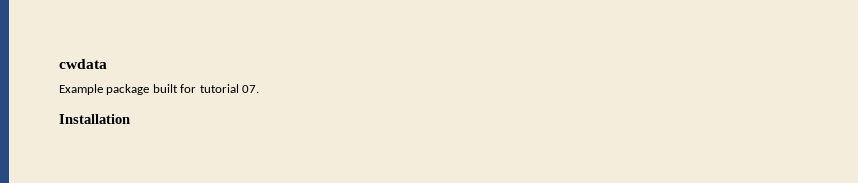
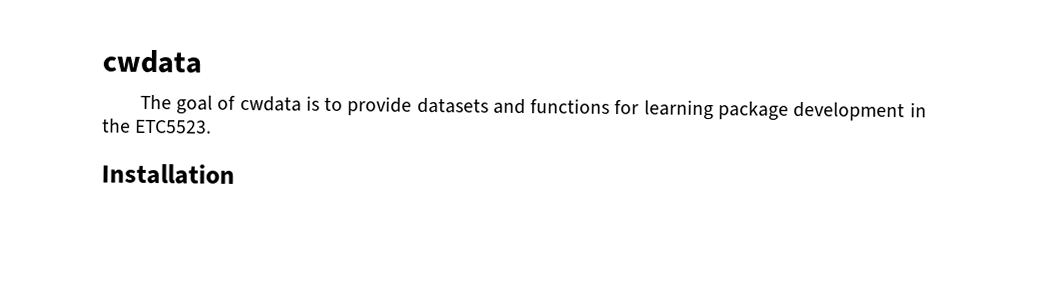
[59,84,259,95] Example package built for tutorial 07. -> [139,94,927,122] [102,118,213,134] The goal of cwdata is to provide datasets and functions for learning package development in the ETC5523.

